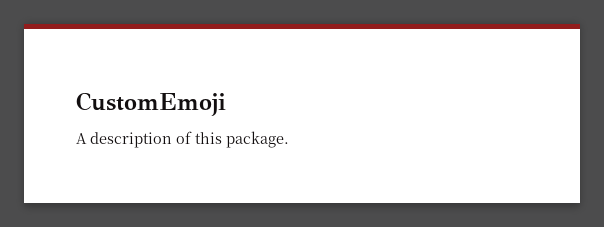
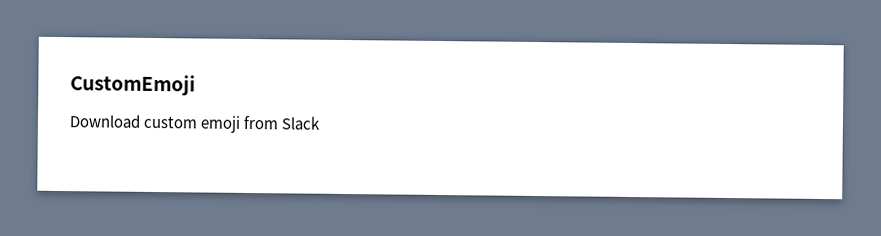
[76,131,289,148] A description of this package. -> [69,114,322,133] Download custom emoji from Slack

